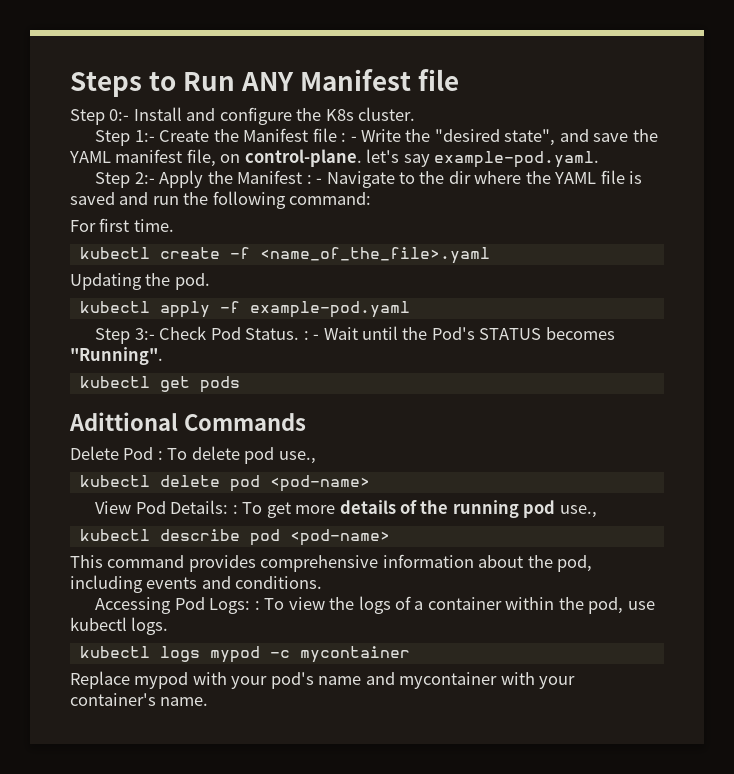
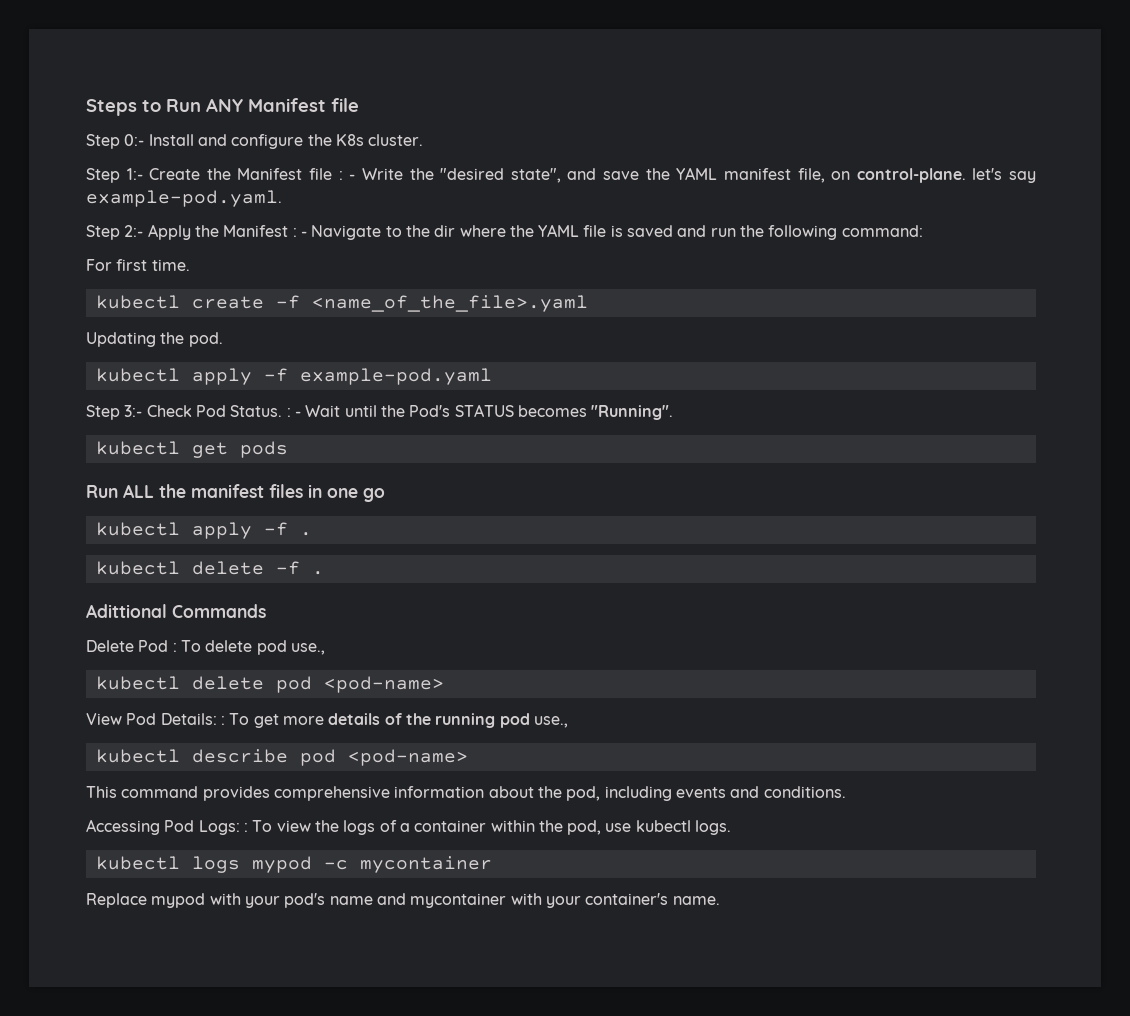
(240, 384) none -> [86,484,385,502] [95,522,312,539] [95,561,324,575] // Run ALL the manifest files in one go // kubectl apply -f . // kubectl delete -f .

